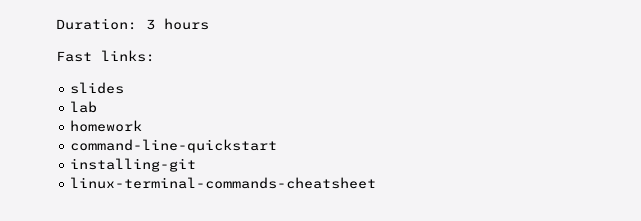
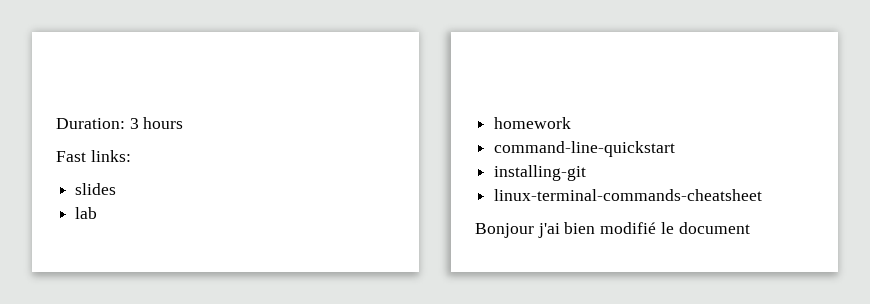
(377, 183) none -> [475,222,750,238] // Bonjour j'ai bien modifié le document

